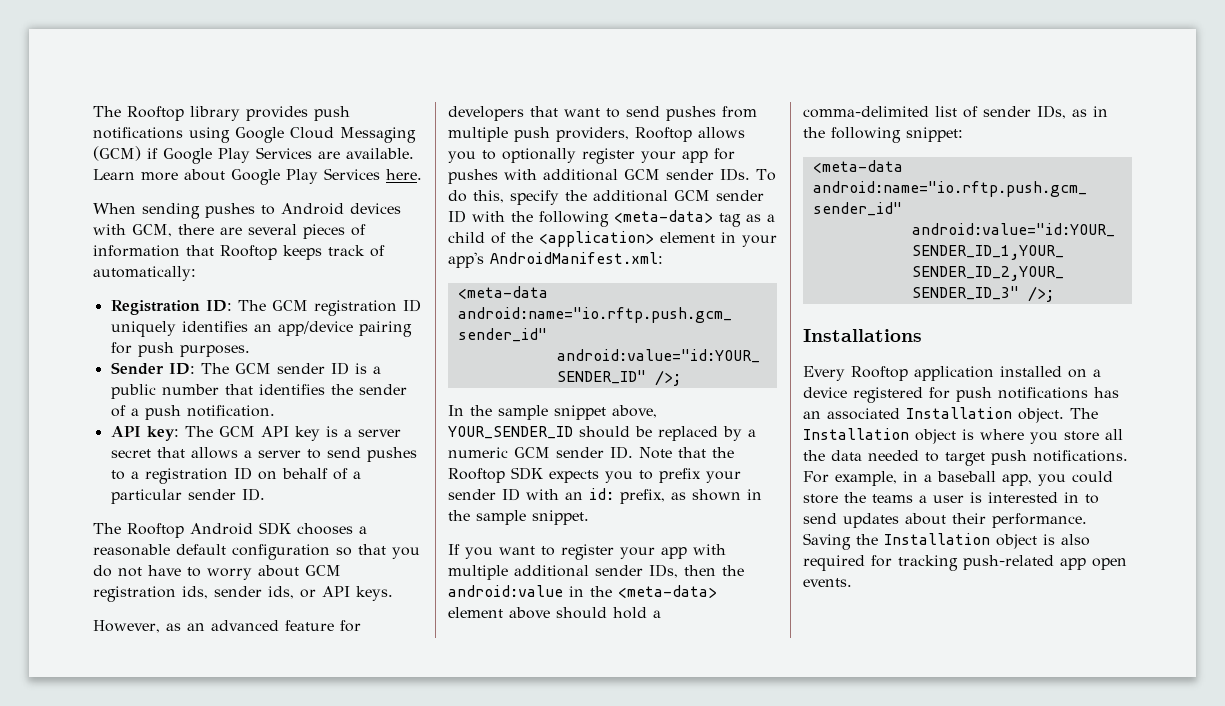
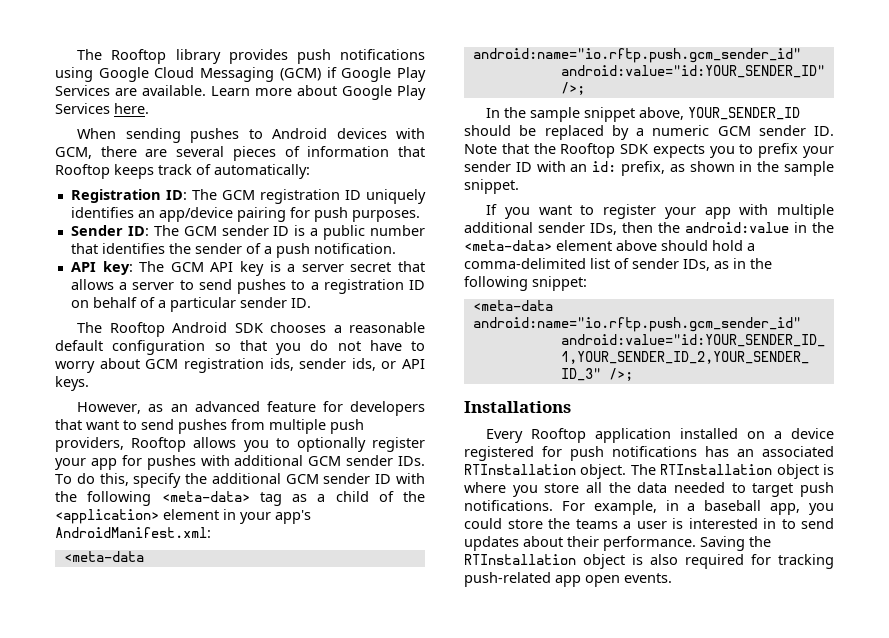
[906,407,1012,419] Installation -> [464,464,576,475] RTInstallation
[803,428,909,440] Installation -> [660,464,773,475] RTInstallation
[884,533,990,545] Installation -> [464,554,576,565] RTInstallation

